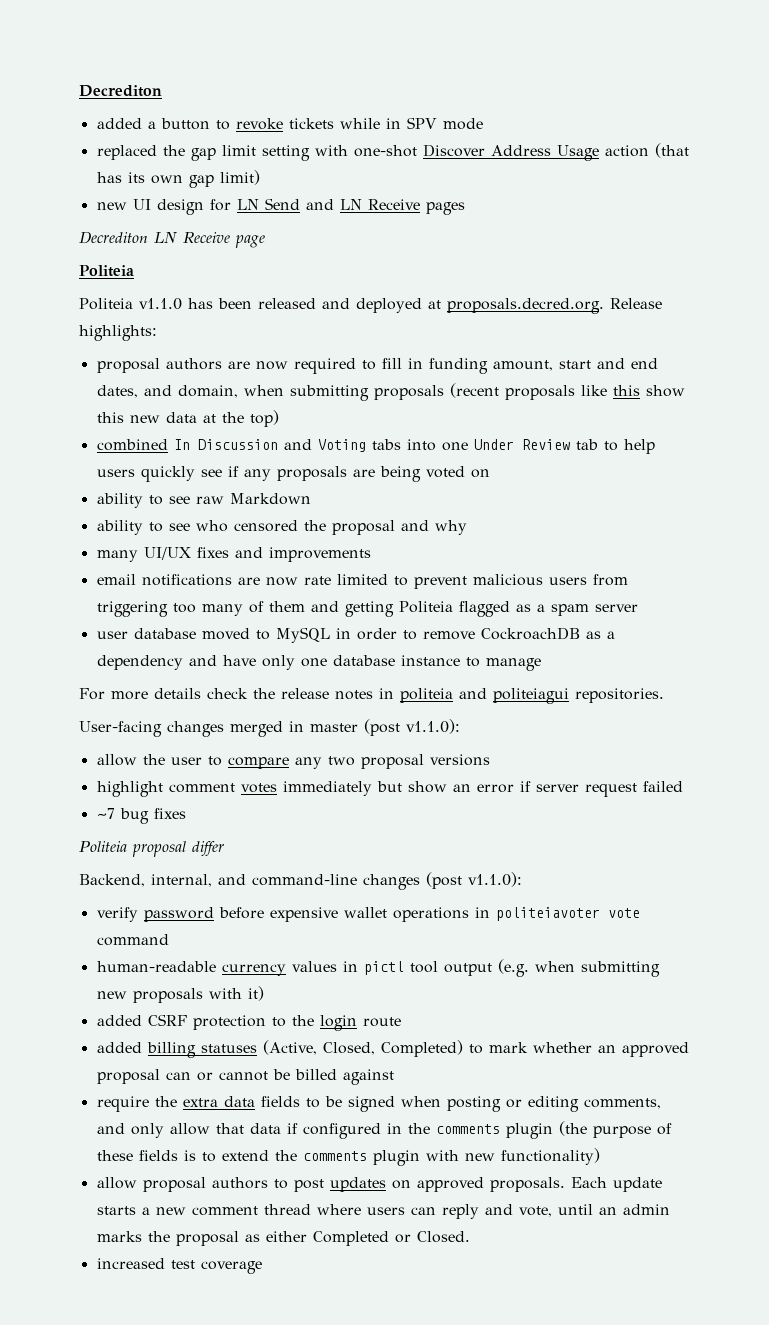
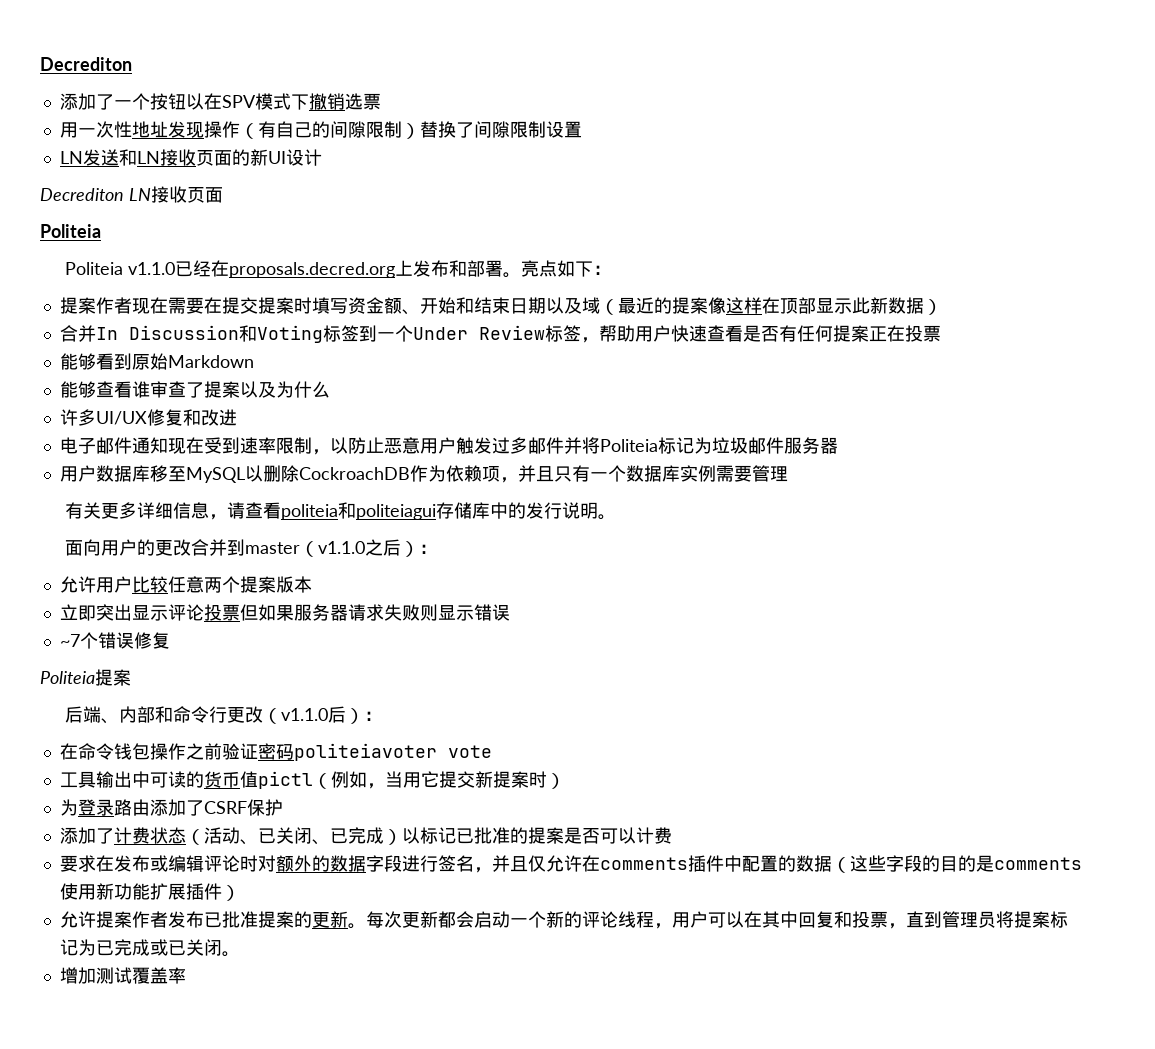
[96,117,483,130] [96,143,689,161] [96,170,260,188] [96,198,465,215] added a button to revoke tickets while in SPV mode // replaced the gap limit setting with one-shot Discover Address Usage action (that has its own gap limit) // new UI design for LN Send and LN Receive pages -> [59,93,381,110] [59,121,582,139] [59,149,322,166] 添加了一个按钮以在SPV模式下撤销选票 // 用一次性地址发现操作（有自己的间隙限制）替换了间隙限制设置 // LN发送和LN接收页面的新UI设计
[183,232,265,248] Receive page -> [151,186,223,203] 接收页面
[188,298,662,314] [79,325,157,341] [96,358,658,374] [96,383,685,401] [96,410,279,427] [96,439,655,454] [96,466,490,482] [96,493,311,508] [96,520,467,535] [96,547,371,562] [96,574,628,589] [96,601,638,617] [96,627,615,643] [96,655,541,671] [79,688,664,704] [79,719,460,737] [96,754,490,769] [96,781,683,797] has been released and deployed at proposals.decred.org. Release highlights: // proposal authors are now required to fill in funding amount, start and end dates, and domain, when submitting proposals (recent proposals like this show this new data at the top) // combined In Discussion and Voting tabs into one Under Review tab to help users quickly see if any proposals are being voted on // ability to see raw Markdown // ability to see who censored the proposal and why // many UI/UX fixes and improvements // email notifications are now rate limited to prevent malicious users from triggering too many of them and getting Politeia flagged as a spam server // user database moved to MySQL in order to remove CockroachDB as a dependency and have only one database instance to manage // For more details check the release notes in politeia and politeiagui repositories. // User-facing changes merged in master (post v1.1.0): // allow the user to compare any two proposal versions // highlight comment votes immediately but show an error if server request failed -> [174,260,611,278] [59,297,942,315] [59,325,941,343] [59,353,254,370] [59,381,330,398] [59,409,237,426] [59,437,838,455] [59,465,788,483] [64,502,616,520] [64,539,437,557] [59,576,312,593] [59,604,510,621] 已经在proposals.decred.org上发布和部署。亮点如下： // 提案作者现在需要在提交提案时填写资金额、开始和结束日期以及域（最近的提案像这样在顶部显示此新数据） // 合并In Discussion和Voting标签到一个Under Review标签，帮助用户快速查看是否有任何提案正在投票 // 能够看到原始Markdown // 能够查看谁审查了提案以及为什么 // 许多UI/UX修复和改进 // 电子邮件通知现在受到速率限制，以防止恶意用户触发过多邮件并将Politeia标记为垃圾邮件服务器 // 用户数据库移至MySQL以删除CockroachDB作为依赖项，并且只有一个数据库实例需要管理 // 有关更多详细信息，请查看politeia和politeiagui存储库中的发行说明。 // 面向用户的更改合并到master（v1.1.0之后）： // 允许用户比较任意两个提案版本 // 立即突出显示评论投票但如果服务器请求失败则显示错误
[119,808,186,824] [79,841,224,857] [79,872,522,890] [96,907,640,922] [96,934,169,946] [96,959,660,977] [96,986,264,1003] [96,1014,401,1031] [96,1040,689,1058] [96,1069,394,1085] [96,1096,661,1112] [96,1121,672,1139] [96,1148,600,1166] [96,1177,662,1192] [96,1204,670,1219] [96,1231,470,1246] [96,1258,262,1274] bug fixes // Politeia proposal differ // Backend, internal, and command-line changes (post v1.1.0): // verify password before expensive wallet operations in politeiavoter vote command // human-readable currency values in pictl tool output (e.g. when submitting new proposals with it) // added CSRF protection to the login route // added billing statuses (Active, Closed, Completed) to mark whether an approved proposal can or cannot be billed against // require the extra data fields to be signed when posting or editing comments, and only allow that data if configured in the comments plugin (the purpose of these fields is to extend the comments plugin with new functionality) // allow proposal authors to post updates on approved proposals. Each update starts a new comment thread where users can reply and vote, until an admin marks the proposal as either Completed or Closed. // increased test coverage -> [79,632,170,649] [40,669,131,686] [64,706,382,724] [59,743,492,761] [59,771,565,789] [59,799,283,816] [59,827,672,845] [59,855,1082,873] [59,883,240,901] [59,911,1068,929] [59,939,240,957] [59,967,186,984] 个错误修复 // Politeia提案 // 后端、内部和命令行更改（v1.1.0后）： // 在命令钱包操作之前验证密码politeiavoter vote // 工具输出中可读的货币值pictl（例如，当用它提交新提案时） // 为登录路由添加了CSRF保护 // 添加了计费状态（活动、已关闭、已完成）以标记已批准的提案是否可以计费 // 要求在发布或编辑评论时对额外的数据字段进行签名，并且仅允许在comments插件中配置的数据（这些字段的目的是comments使用新功能扩展插件） // 允许提案作者发布已批准提案的更新。每次更新都会启动一个新的评论线程，用户可以在其中回复和投票，直到管理员将提案标记为已完成或已关闭。 // 增加测试覆盖率

